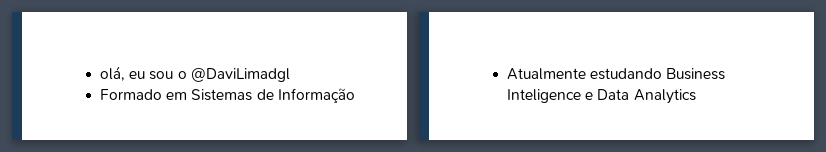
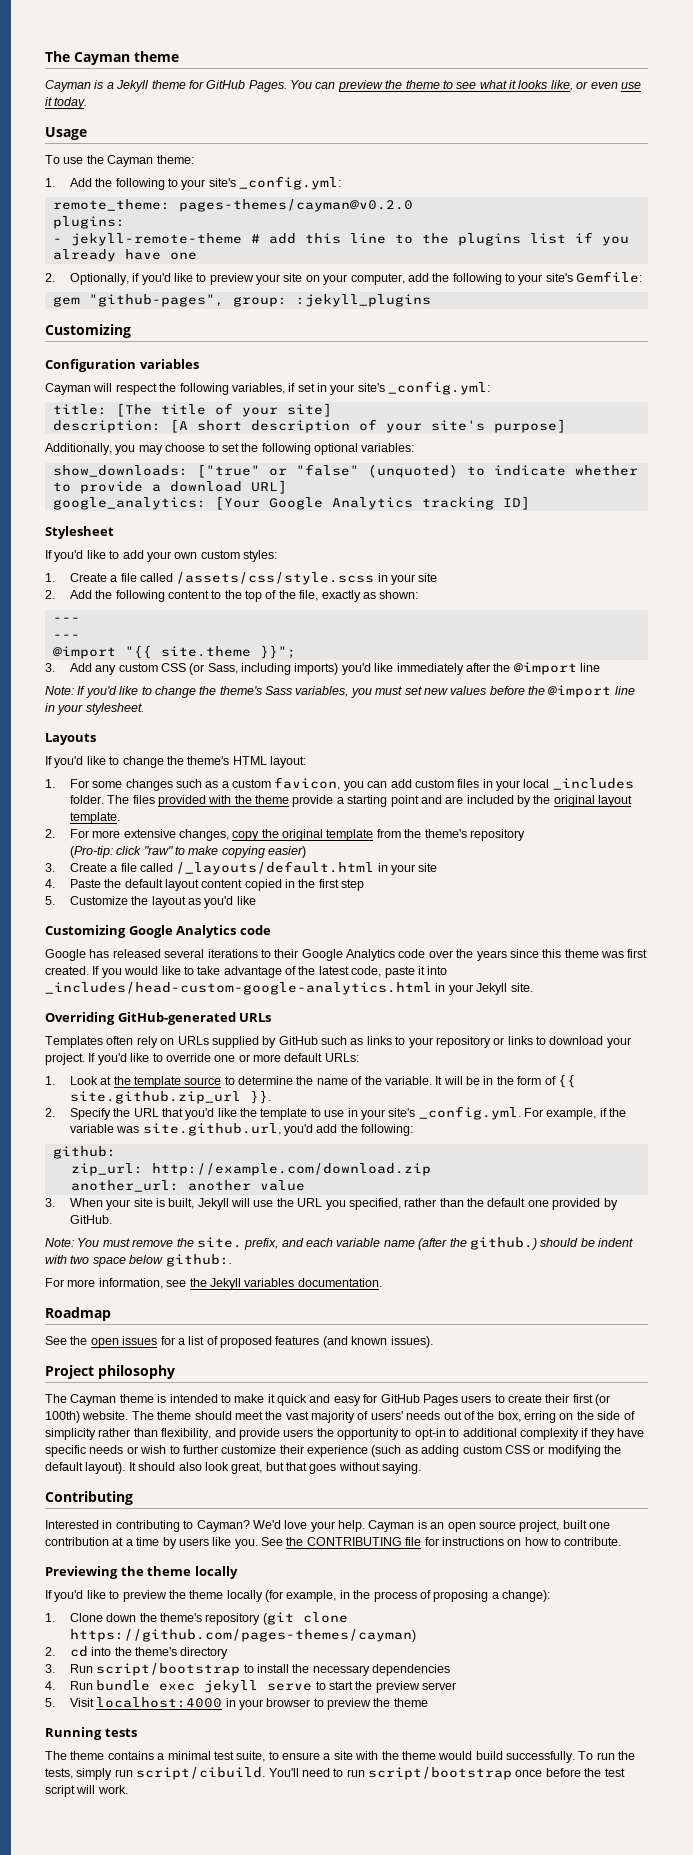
[100,66,290,82] [100,88,355,103] [507,68,726,80] [507,89,696,104] olá, eu sou o @DaviLimadgl // Formado em Sistemas de Informação // Atualmente estudando Business Inteligence e Data Analytics -> [45,51,179,65] [45,80,641,92] [45,97,88,109] [45,127,87,140] [45,155,194,167] [45,176,342,190] [52,199,413,212] [52,216,125,229] [52,232,629,246] [52,249,197,262] [45,271,643,285] [52,294,431,307] [45,324,131,338] [45,359,199,372] [45,381,491,395] [52,403,332,417] [52,419,566,433] [45,443,415,455] [52,464,638,478] [52,480,287,494] [52,496,530,510] [45,526,114,539] [45,550,277,562] [45,572,438,585] [45,590,419,602] [52,617,80,622] [52,634,80,639] [52,645,296,659] [45,662,601,675] [45,685,635,698] [45,703,144,715] [45,733,96,745] [45,756,306,768] [45,777,634,791] [69,795,633,807] [69,812,120,824] [45,829,525,841] [69,846,307,858] [45,861,438,875] [45,879,365,891] [45,896,256,908] [45,925,271,938] [45,949,648,961] [45,966,448,978] [45,982,533,995] [45,1012,272,1025] [45,1036,631,1048] [45,1053,359,1065] [45,1074,576,1088] [69,1090,271,1104] [45,1106,627,1120] [69,1123,414,1136] [52,1146,116,1159] [70,1163,431,1176] [70,1180,305,1192] [45,1198,618,1210] [69,1215,112,1224] [45,1237,633,1250] [45,1254,232,1267] [45,1278,382,1290] [45,1307,111,1321] [45,1336,433,1348] [45,1365,175,1379] [45,1394,611,1406] [45,1411,635,1423] [45,1428,644,1440] [45,1445,621,1457] [45,1462,422,1474] [45,1491,133,1505] [45,1520,610,1532] [45,1537,622,1549] [45,1566,238,1579] [45,1590,550,1602] [45,1612,348,1625] [69,1629,416,1642] [45,1646,229,1659] [45,1663,451,1676] [45,1680,457,1693] [45,1697,428,1710] [45,1727,137,1740] [45,1751,636,1763] [45,1767,625,1780] [45,1785,128,1797] The Cayman theme // Cayman is a Jekyll theme for GitHub Pages. You can preview the theme to see what it looks like, or even use it today. // Usage // To use the Cayman theme: // 1. Add the following to your site's _config.yml: // remote_theme: pages-themes/cayman@v0.2.0 // plugins: // - jekyll-remote-theme # add this line to the plugins list if you already have one // 2. Optionally, if you'd like to preview your site on your computer, add the following to your site's Gemfile: // gem "github-pages", group: :jekyll_plugins // Customizing // Configuration variables // Cayman will respect the following variables, if set in your site's _config.yml: // title: [The title of your site] // description: [A short description of your site's purpose] // Additionally, you may choose to set the following optional variables: // show_downloads: ["true" or "false" (unquoted) to indicate whether to provide a download URL] // google_analytics: [Your Google Analytics tracking ID] // Stylesheet // If you'd like to add your own custom styles: // 1. Create a file called /assets/css/style.scss in your site // 2. Add the following content to the top of the file, exactly as shown: // --- // --- // @import "{{ site.theme }}"; // 3. Add any custom CSS (or Sass, including imports) you'd like immediately after the @import line // Note: If you'd like to change the theme's Sass variables, you must set new values before the @import line in your stylesheet. // Layouts // If you'd like to change the theme's HTML layout: // 1. For some changes such as a custom favicon, you can add custom files in your local _includes folder. The files provided with the theme provide a starting point and are included by the original layout template. // 2. For more extensive changes, copy the original template from the theme's repository // (Pro-tip: click "raw" to make copying easier) // 3. Create a file called /_layouts/default.html in your site // 4. Paste the default layout content copied in the first step // 5. Customize the layout as you'd like // Customizing Google Analytics code // Google has released several iterations to their Google Analytics code over the years since this theme was first created. If you would like to take advantage of the latest code, paste it into _includes/head-custom-google-analytics.html in your Jekyll site. // Overriding GitHub-generated URLs // Templates often rely on URLs supplied by GitHub such as links to your repository or links to download your project. If you'd like to override one or more default URLs: // 1. Look at the template source to determine the name of the variable. It will be in the form of {{ site.github.zip_url }}. // 2. Specify the URL that you'd like the template to use in your site's _config.yml. For example, if the variable was site.github.url, you'd add the following: // github: // zip_url: http://example.com/download.zip // another_url: another value // 3. When your site is built, Jekyll will use the URL you specified, rather than the default one provided by GitHub. // Note: You must remove the site. prefix, and each variable name (after the github.) should be indent with two space below github:. // For more information, see the Jekyll variables documentation. // Roadmap // See the open issues for a list of proposed features (and known issues). // Project philosophy // The Cayman theme is intended to make it quick and easy for GitHub Pages users to create their first (or 100th) website. The theme should meet the vast majority of users' needs out of the box, erring on the side of simplicity rather than flexibility, and provide users the opportunity to opt-in to additional complexity if they have specific needs or wish to further customize their experience (such as adding custom CSS or modifying the default layout). It should also look great, but that goes without saying. // Contributing // Interested in contributing to Cayman? We'd love your help. Cayman is an open source project, built one contribution at a time by users like you. See the CONTRIBUTING file for instructions on how to contribute. // Previewing the theme locally // If you'd like to preview the theme locally (for example, in the process of proposing a change): // 1. Clone down the theme's repository (git clone https://github.com/pages-themes/cayman) // 2. cd into the theme's directory // 3. Run script/bootstrap to install the necessary dependencies // 4. Run bundle exec jekyll serve to start the preview server // 5. Visit localhost:4000 in your browser to preview the theme // Running tests // The theme contains a minimal test suite, to ensure a site with the theme would build successfully. To run the tests, simply run script/cibuild. You'll need to run script/bootstrap once before the test script will work.

